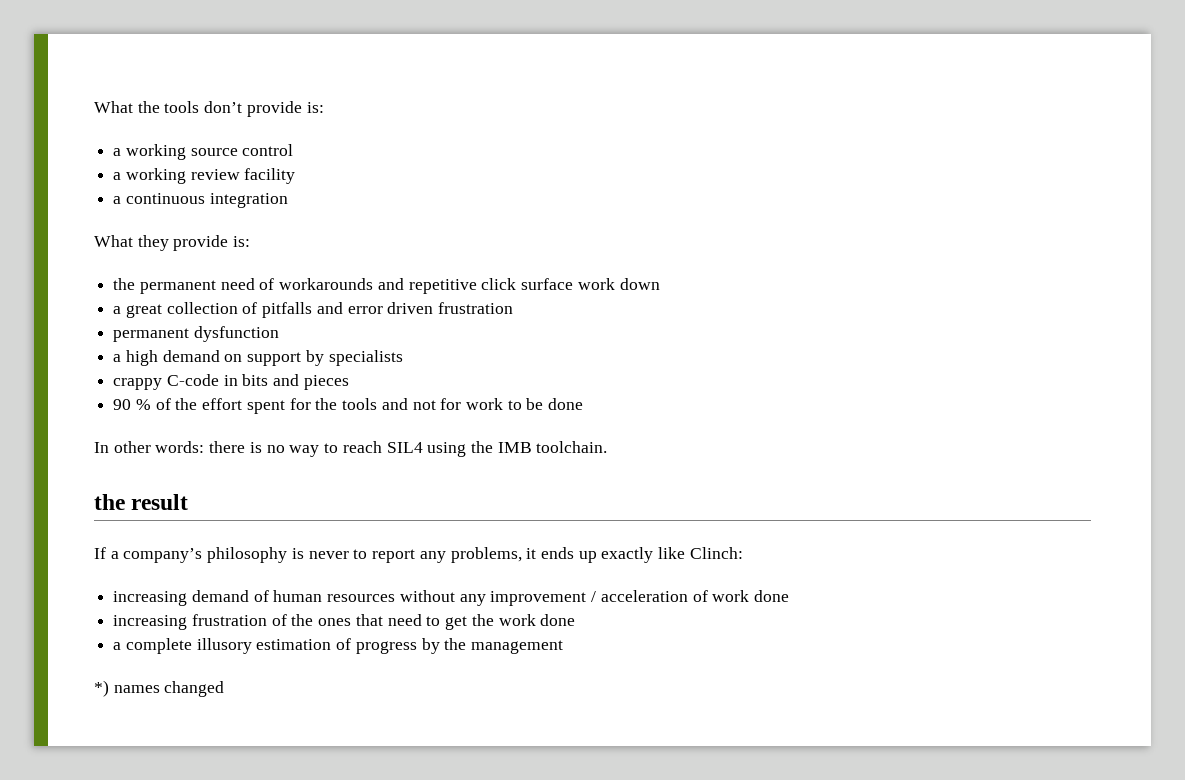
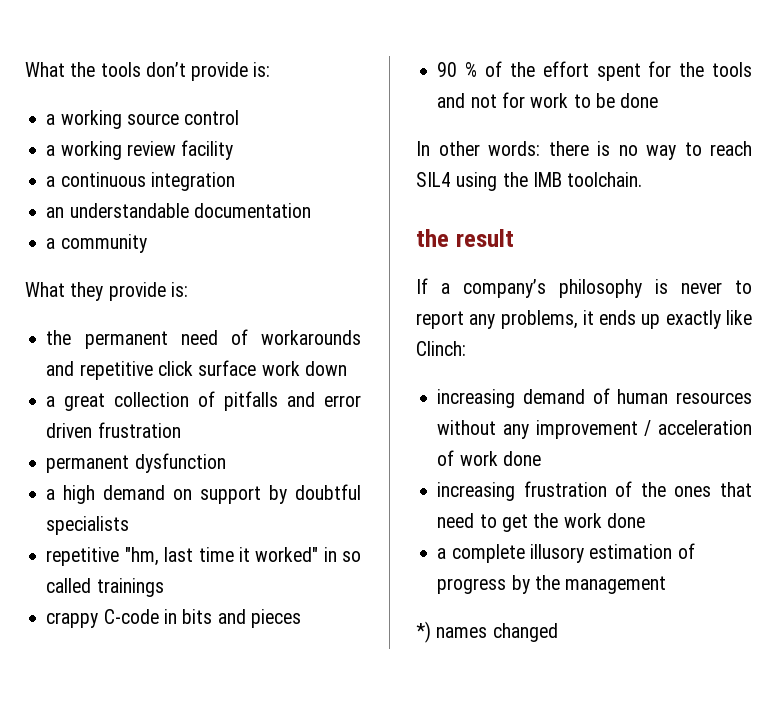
(288, 200) none -> [46,203,311,218] [46,234,147,253] // an understandable documentation // a community
(324, 358) none -> [295,484,362,500] doubtful
(403, 358) none -> [46,547,361,566] [46,578,164,597] // repetitive "hm, last time it worked" in so called trainings

